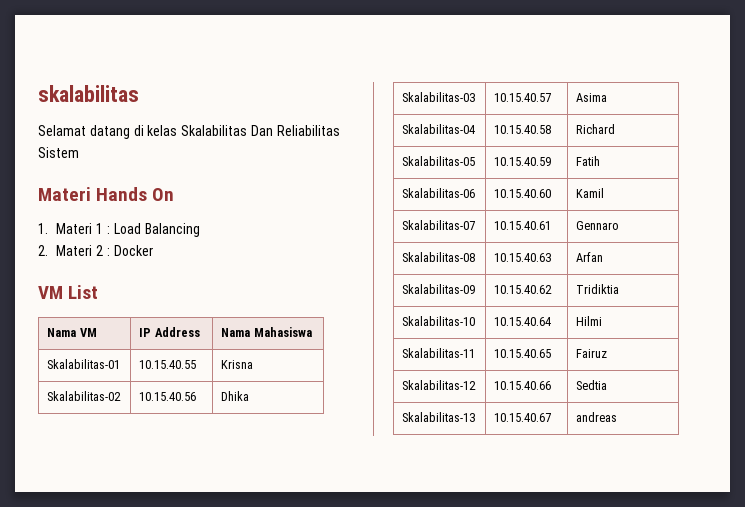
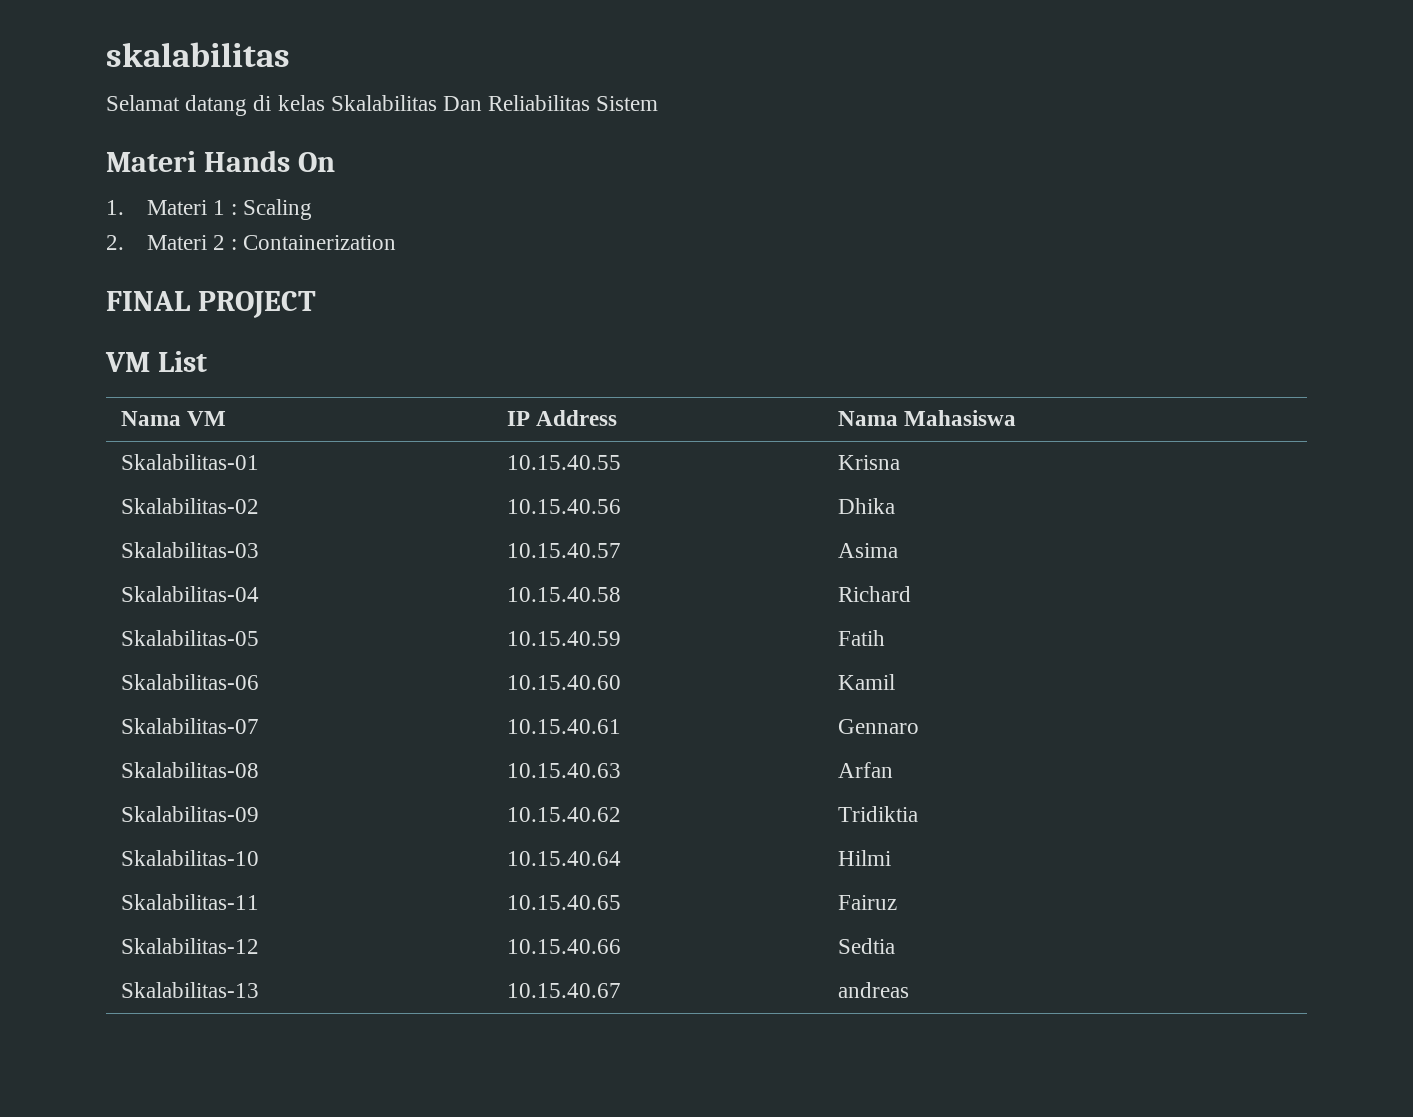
[113,223,200,237] Load Balancing -> [243,199,313,220] Scaling
[113,245,153,256] Docker -> [243,235,397,250] [106,291,316,318] Containerization // FINAL PROJECT

